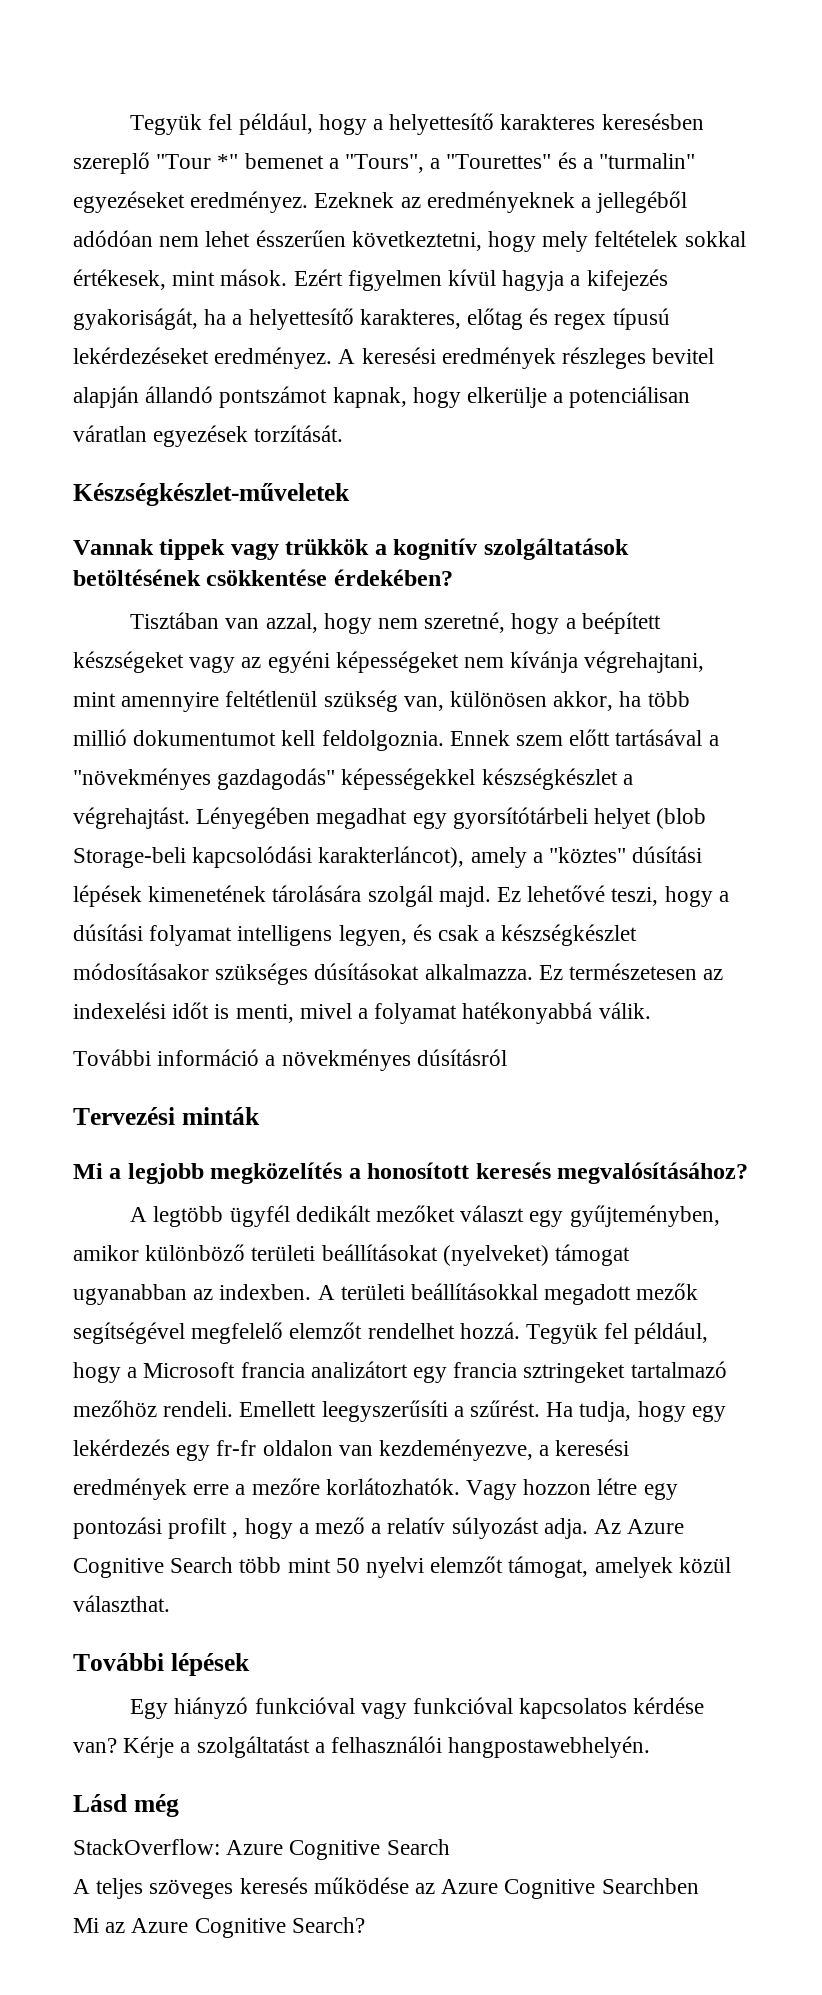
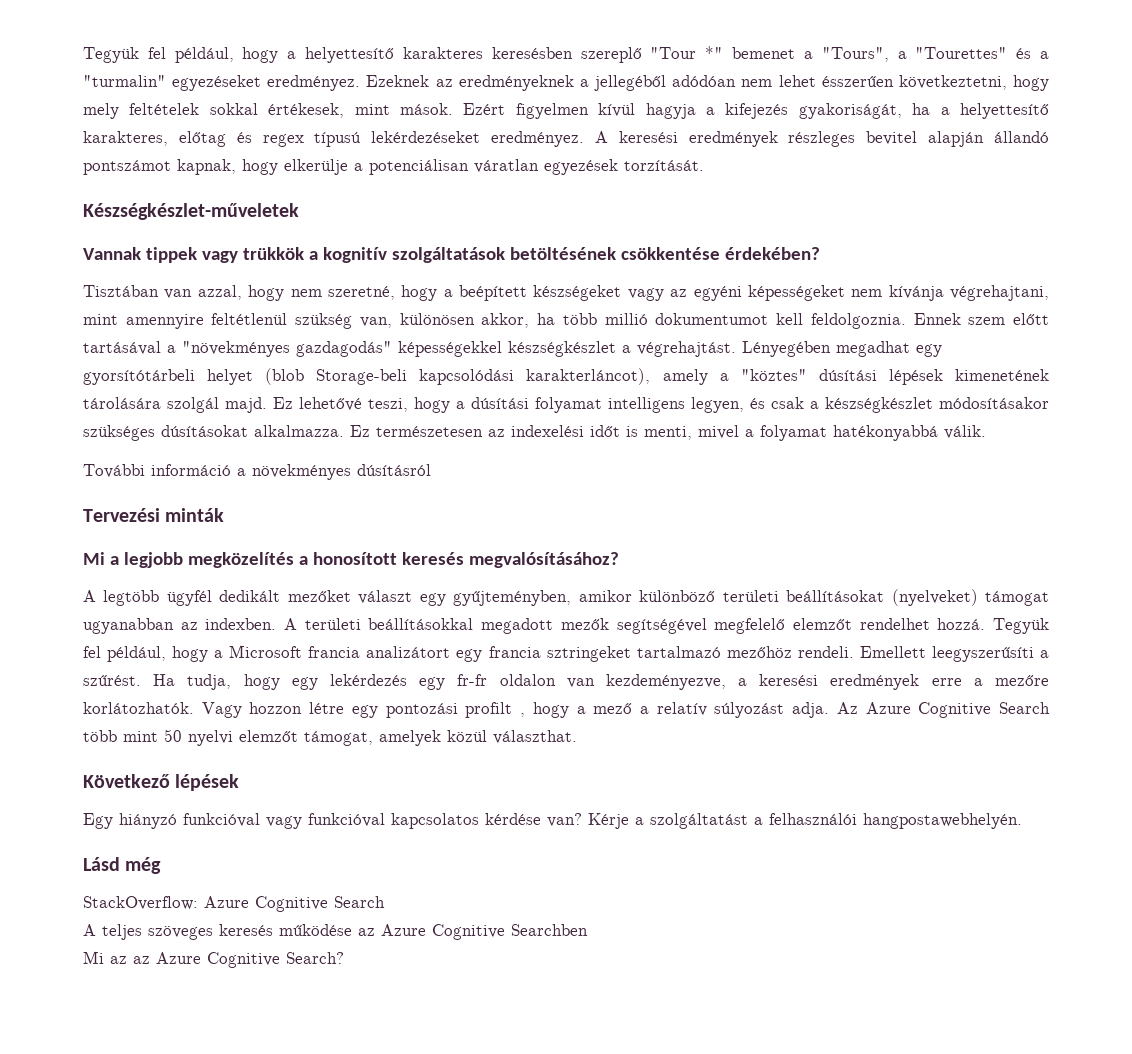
[73,1653,164,1671] További -> [83,774,170,788] Következő
(126, 1927) none -> [133,956,150,964] az

